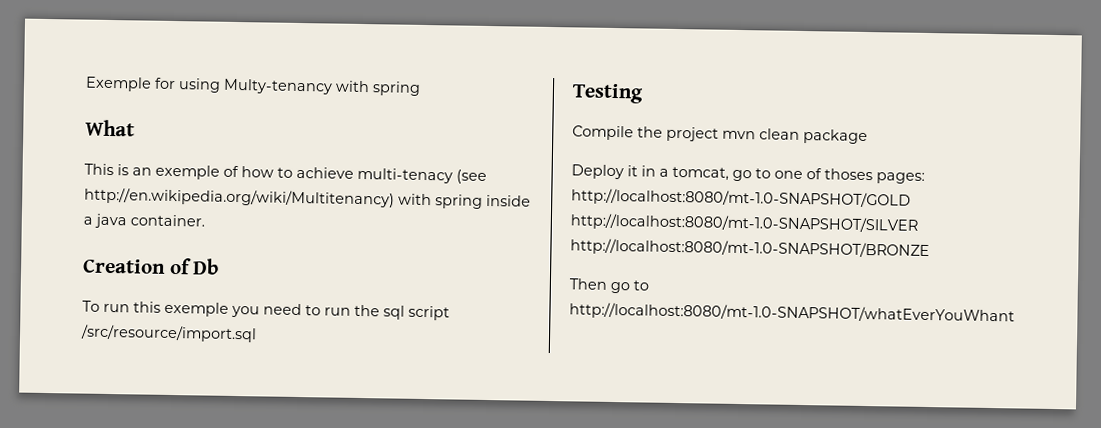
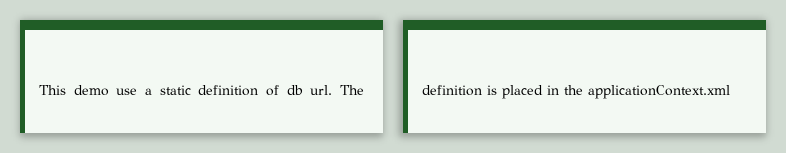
[85,76,421,96] [85,119,135,137] [84,163,487,184] [84,187,531,209] [83,213,205,229] [83,257,220,275] [82,300,450,321] [80,324,257,343] [572,83,644,104] [572,125,868,145] [571,164,925,184] [571,188,911,209] [570,213,918,234] [570,238,930,260] [569,278,649,294] [569,302,1015,325] Exemple for using Multy-tenancy with spring // What // This is an exemple of how to achieve multi-tenacy (see http://en.wikipedia.org/wiki/Multitenancy) with spring inside a java container. // Creation of Db // To run this exemple you need to run the sql script /src/resource/import.sql // Testing // Compile the project mvn clean package // Deploy it in a tomcat, go to one of thoses pages: http://localhost:8080/mt-1.0-SNAPSHOT/GOLD http://localhost:8080/mt-1.0-SNAPSHOT/SILVER http://localhost:8080/mt-1.0-SNAPSHOT/BRONZE // Then go to http://localhost:8080/mt-1.0-SNAPSHOT/whatEverYouWhant -> [39,85,730,99] This demo use a static definition of db url. The definition is placed in the applicationContext.xml

